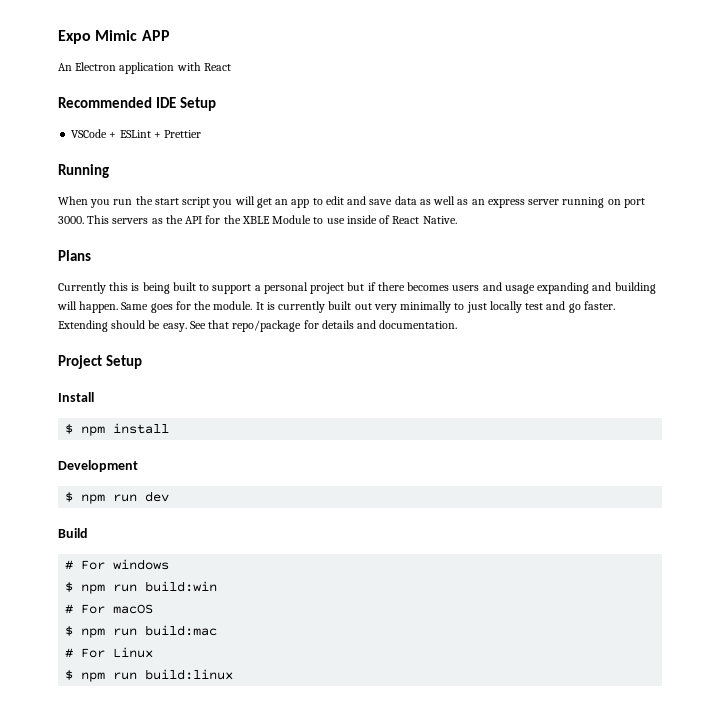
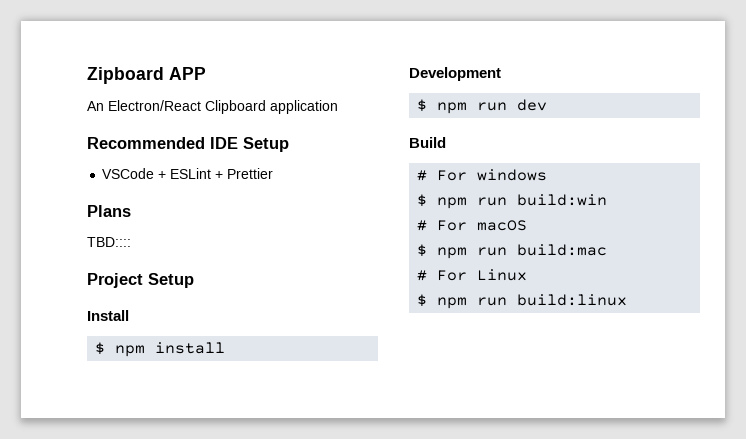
[58,30,138,44] Expo Mimic -> [87,67,164,84] Zipboard
[75,62,117,71] Electron -> [108,100,266,114] Electron/React Clipboard
[176,62,231,71] with React -> (338, 107) none
[58,164,109,178] [58,196,645,208] [58,215,457,224] [58,250,91,261] [58,282,656,294] [57,301,615,313] [58,320,458,332] Running // When you run the start script you will get an app to edit and save data as well as an express server running on port 3000. This servers as the API for the XBLE Module to use inside of React Native. // Plans // Currently this is being built to support a personal project but if there becomes users and usage expanding and building will happen. Same goes for the module. It is currently built out very minimally to just locally test and go faster. Extending should be easy. See that repo/package for details and documentation. -> [87,205,131,217] [87,237,131,247] Plans // TBD::::

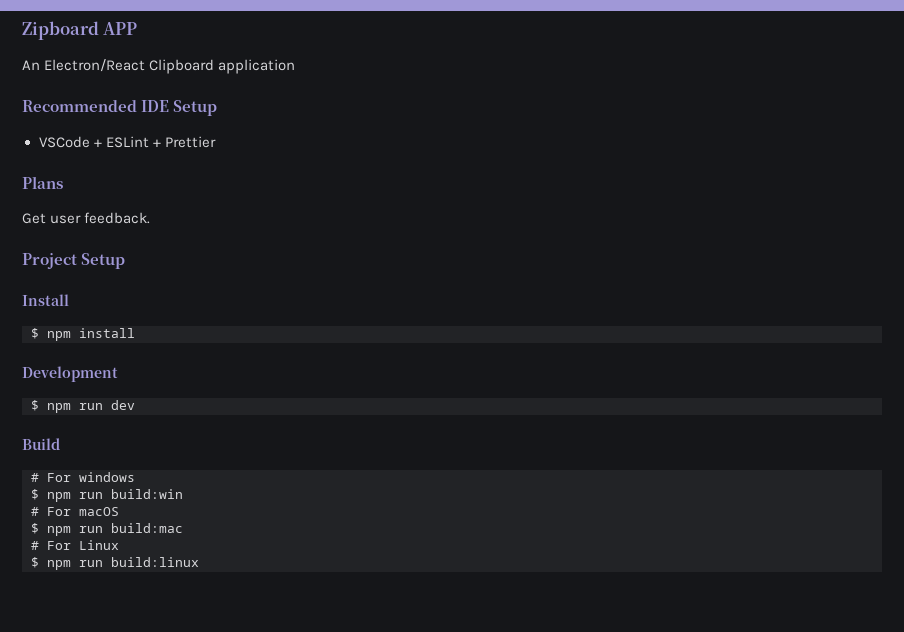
[87,237,131,247] TBD:::: -> [22,212,151,224] Get user feedback.

